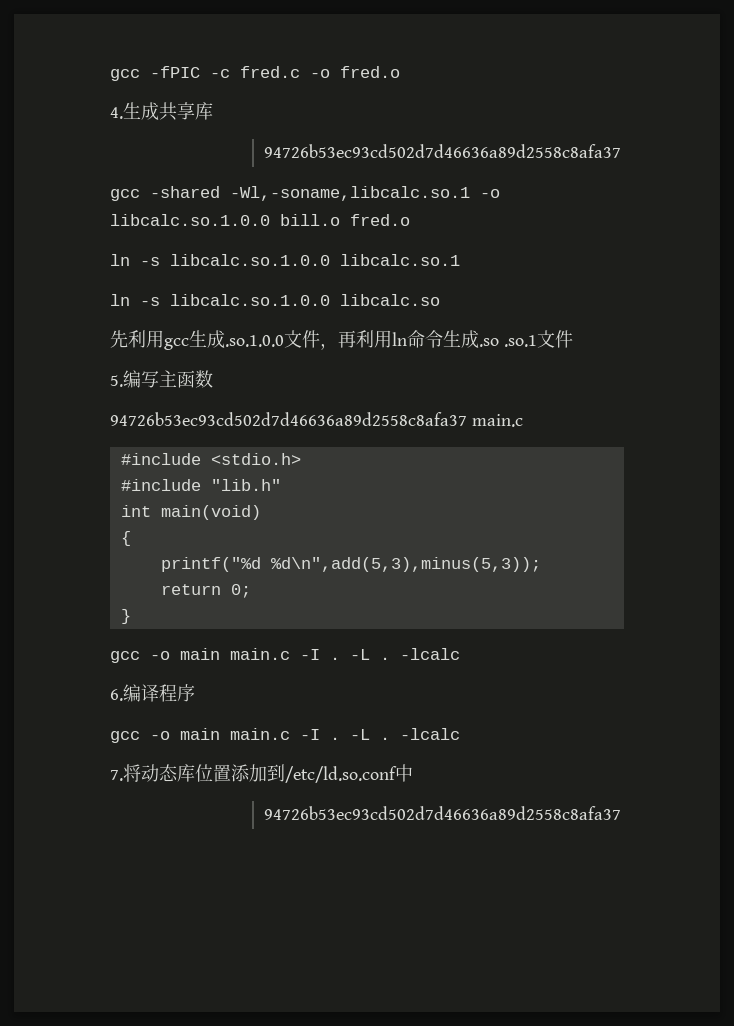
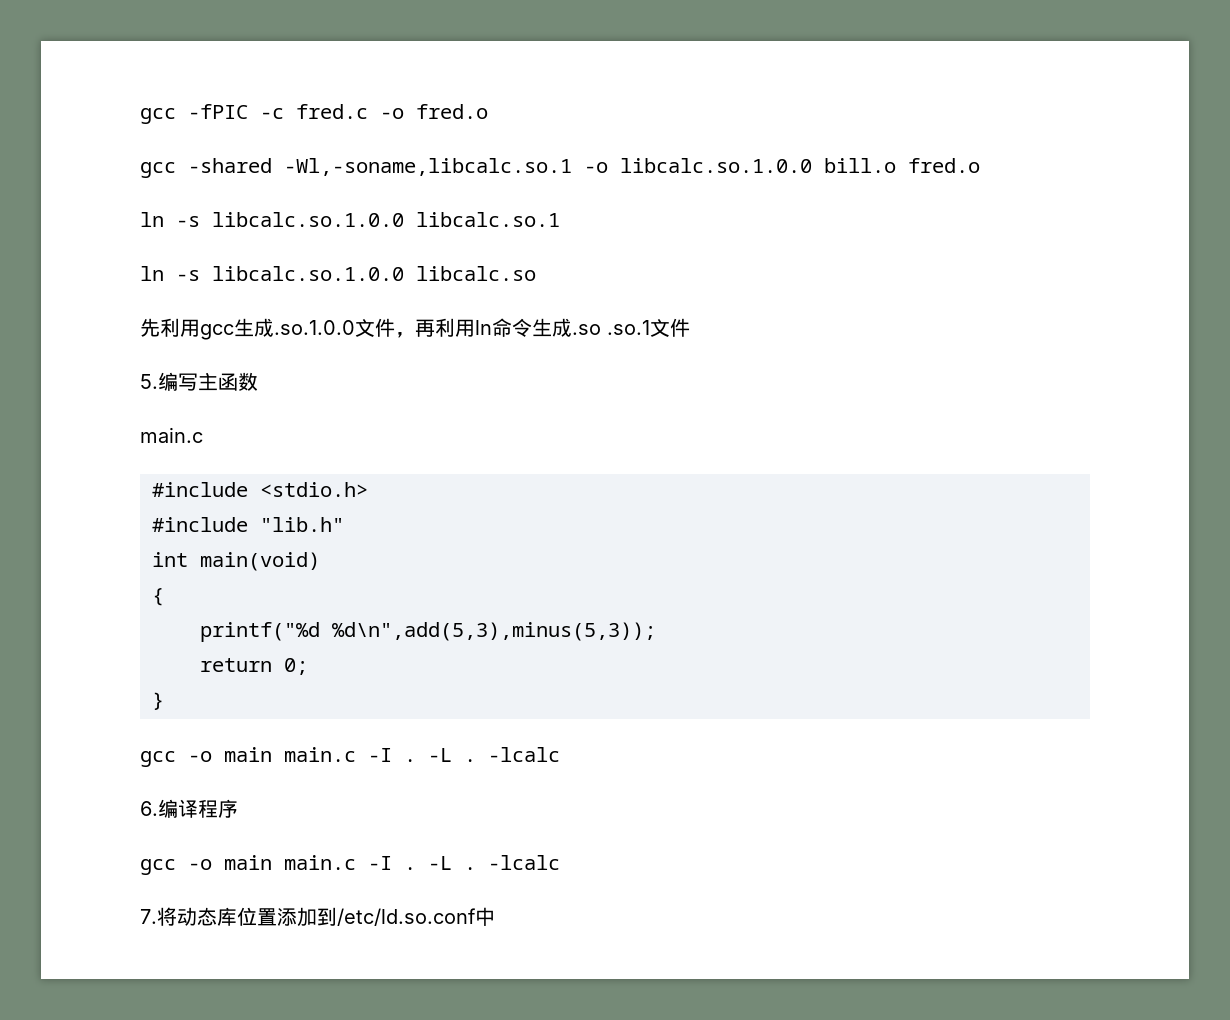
[110,102,213,121] [264,144,622,158] // 4.生成共享库 // 94726b53ec93cd502d7d46636a89d2558c8afa37 -> (488, 111) none
[110,412,467,426] 94726b53ec93cd502d7d46636a89d2558c8afa37 -> (258, 381) none
[264,806,622,820] // 94726b53ec93cd502d7d46636a89d2558c8afa37 -> (495, 916) none

